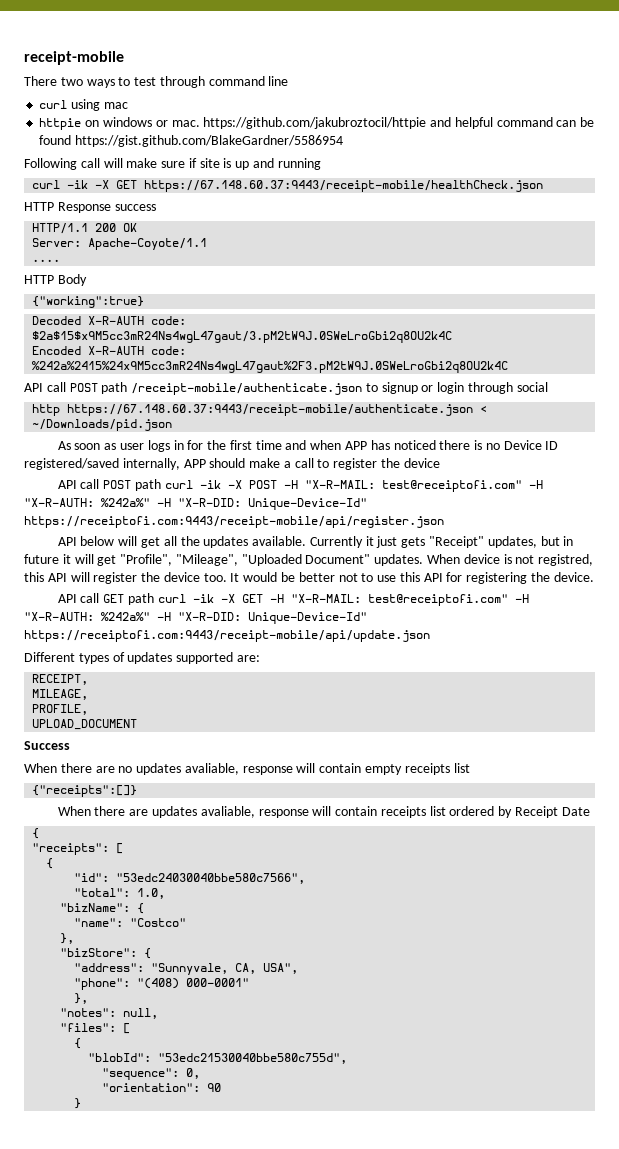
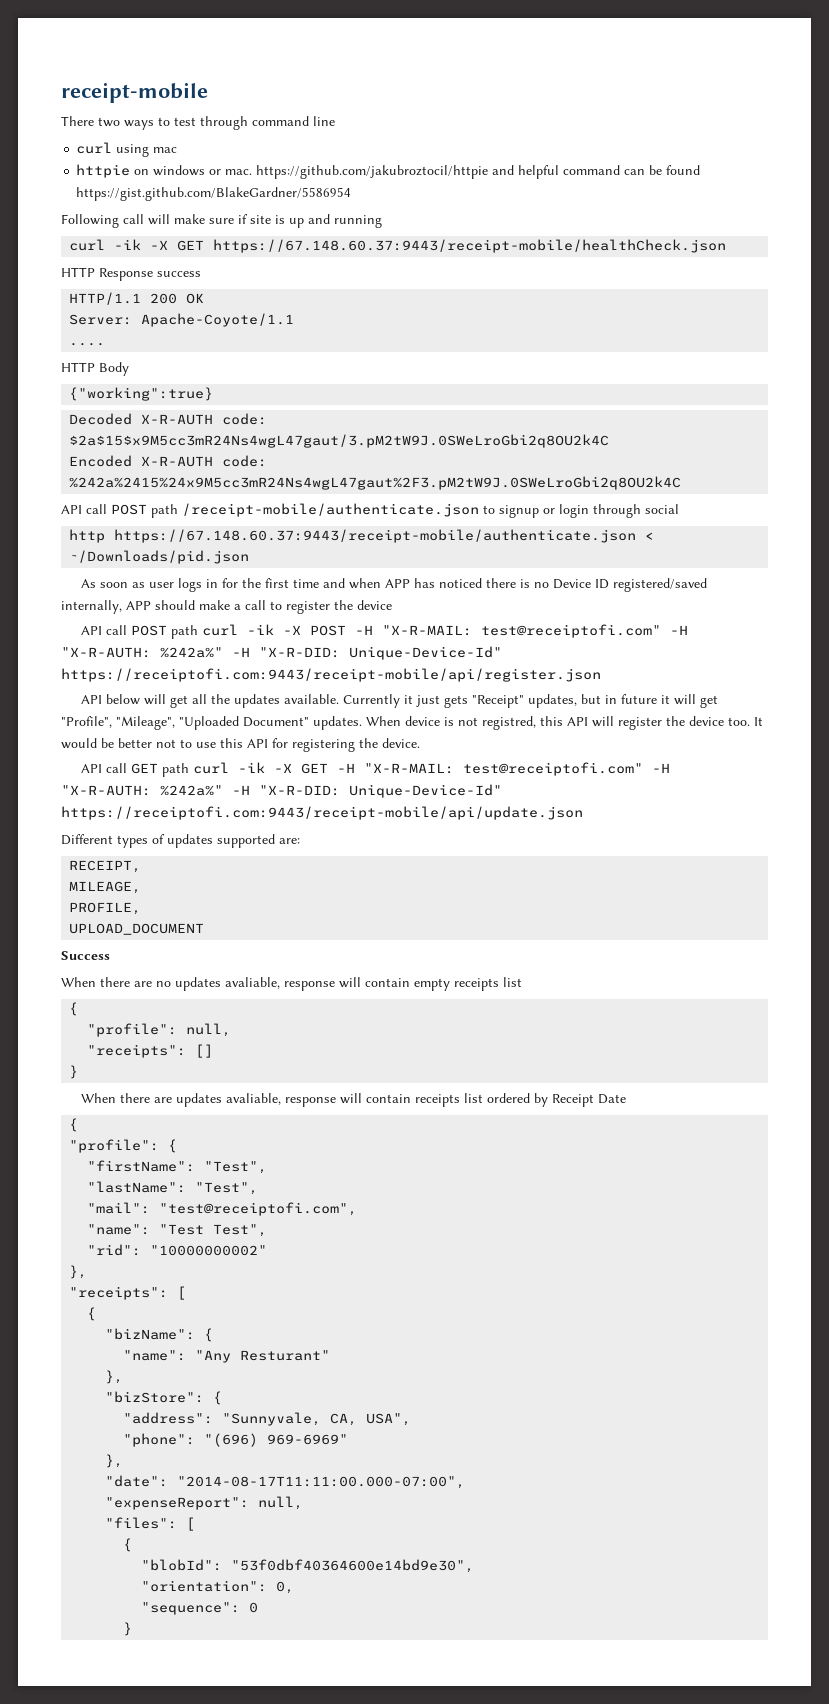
[32,785,138,797] {"receipts":[]} -> [69,1002,79,1016] [87,1023,232,1037] [87,1044,214,1058] [69,1065,79,1079] { // "profile": null, // "receipts": [] // }
(40, 833) none -> [69,1139,178,1153] [87,1160,268,1174] [87,1181,259,1195] [87,1202,358,1216] [87,1224,268,1237] [87,1244,268,1256] [69,1265,88,1279] // "profile": { // "firstName": "Test", // "lastName": "Test", // "mail": "test@receiptofi.com", // "name": "Test Test", // "rid": "10000000002" // },
[74,873,306,884] [74,888,166,899] // "id": "53edc24030040bbe580c7566", // "total": 1.0, -> (97, 1314) none
[130,918,187,927] "Costco" -> [195,1350,331,1363] "Any Resturant"
[137,978,250,989] [74,993,89,1004] [60,1008,117,1017] "(408) 000-0001" // }, // "notes": -> [204,1433,349,1447] [105,1454,124,1468] [105,1475,466,1489] [105,1497,250,1510] "(696) 969-6969" // }, // "date": "2014-08-17T11:11:00.000-07:00", // "expenseReport":
[158,1053,348,1064] [102,1068,201,1080] [102,1083,222,1092] "53edc21530040bbe580c755d", // "sequence": 0, // "orientation": 90 -> [231,1559,475,1573] [141,1580,295,1594] [141,1602,259,1615] "53f0dbf40364600e14bd9e30", // "orientation": 0, // "sequence": 0

